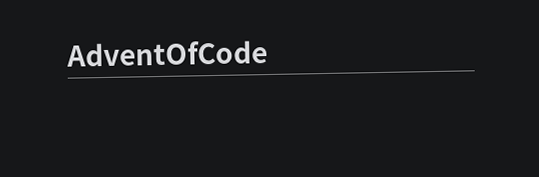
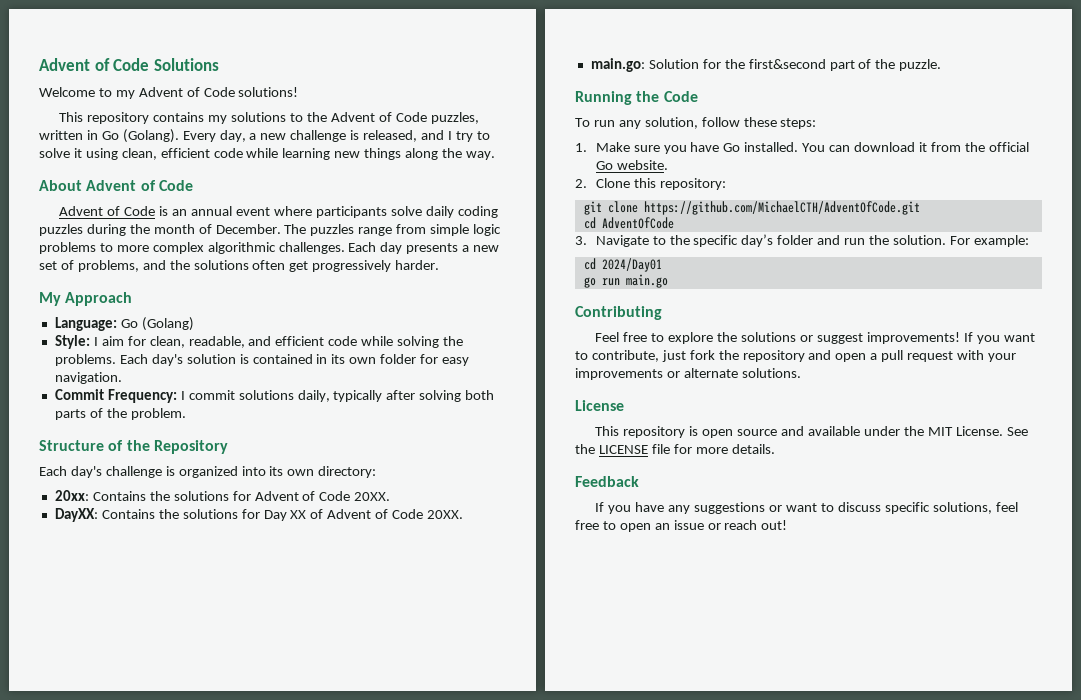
[66,40,268,67] AdventOfCode -> [39,58,219,71] [39,87,299,99] [59,112,479,124] [39,129,490,143] [39,148,495,160] [39,180,193,191] [59,206,498,218] [39,224,502,236] [39,242,500,254] [39,260,440,272] [39,292,133,306] [54,317,194,331] [54,335,464,349] [54,354,470,366] [54,372,122,384] [54,389,495,403] [54,408,186,420] [39,440,228,454] [39,466,377,478] [54,490,391,501] [54,508,464,522] [590,58,942,72] [575,91,698,105] [575,117,817,129] [575,142,1029,154] [595,160,668,170] [575,178,726,190] [583,201,920,215] [583,217,674,229] [575,234,1029,247] [583,258,662,272] [583,274,668,288] [575,306,662,320] [595,332,1035,344] [575,350,1016,362] [575,368,801,380] [575,400,624,411] [595,426,1028,438] [575,444,775,454] [575,476,639,487] [595,502,1018,514] [575,520,788,532] Advent of Code Solutions // Welcome to my Advent of Code solutions! // This repository contains my solutions to the Advent of Code puzzles, written in Go (Golang). Every day, a new challenge is released, and I try to solve it using clean, efficient code while learning new things along the way. // About Advent of Code // Advent of Code is an annual event where participants solve daily coding puzzles during the month of December. The puzzles range from simple logic problems to more complex algorithmic challenges. Each day presents a new set of problems, and the solutions often get progressively harder. // My Approach // Language: Go (Golang) // Style: I aim for clean, readable, and efficient code while solving the problems. Each day's solution is contained in its own folder for easy navigation. // Commit Frequency: I commit solutions daily, typically after solving both parts of the problem. // Structure of the Repository // Each day's challenge is organized into its own directory: // 20xx: Contains the solutions for Advent of Code 20XX. // DayXX: Contains the solutions for Day XX of Advent of Code 20XX. // main.go: Solution for the first&second part of the puzzle. // Running the Code // To run any solution, follow these steps: // 1. Make sure you have Go installed. You can download it from the official Go website. // 2. Clone this repository: // git clone https://github.com/MichaelCTH/AdventOfCode.git // cd AdventOfCode // 3. Navigate to the specific day’s folder and run the solution. For example: // cd 2024/Day01 // go run main.go // Contributing // Feel free to explore the solutions or suggest improvements! If you want to contribute, just fork the repository and open a pull request with your improvements or alternate solutions. // License // This repository is open source and available under the MIT License. See the LICENSE file for more details. // Feedback // If you have any suggestions or want to discuss specific solutions, feel free to open an issue or reach out!

